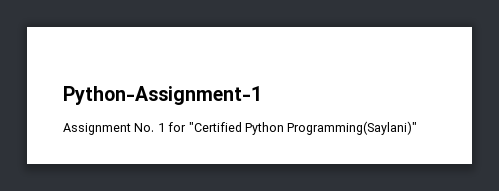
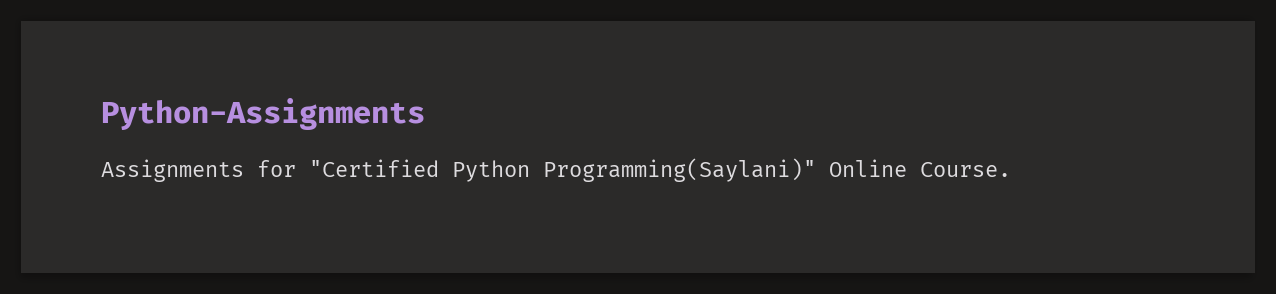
[63,86,262,105] [63,123,165,135] Python-Assignment-1 // Assignment No. 1 -> [101,98,425,130] [101,159,244,182] Python-Assignments // Assignments
(418, 128) none -> [829,159,1011,177] Online Course.

